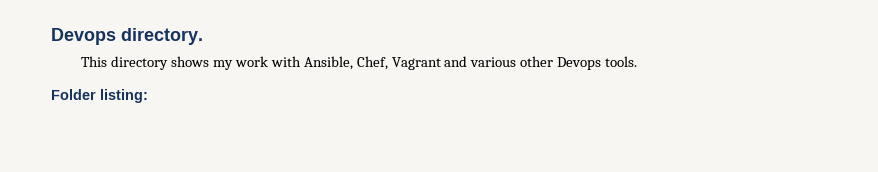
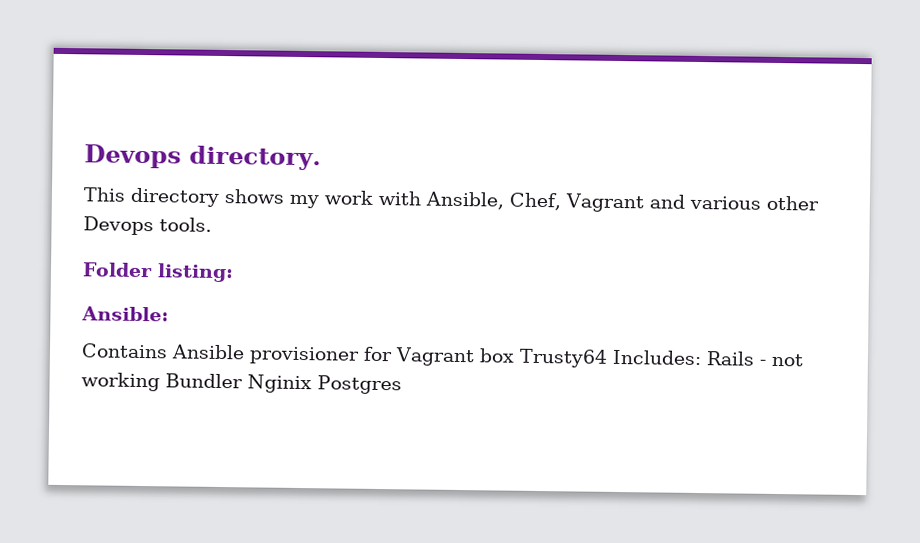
(148, 96) none -> [81,306,169,322] [81,343,803,368] [81,372,402,395] // Ansible: // Contains Ansible provisioner for Vagrant box Trusty64 Includes: Rails - not working Bundler Nginix Postgres

